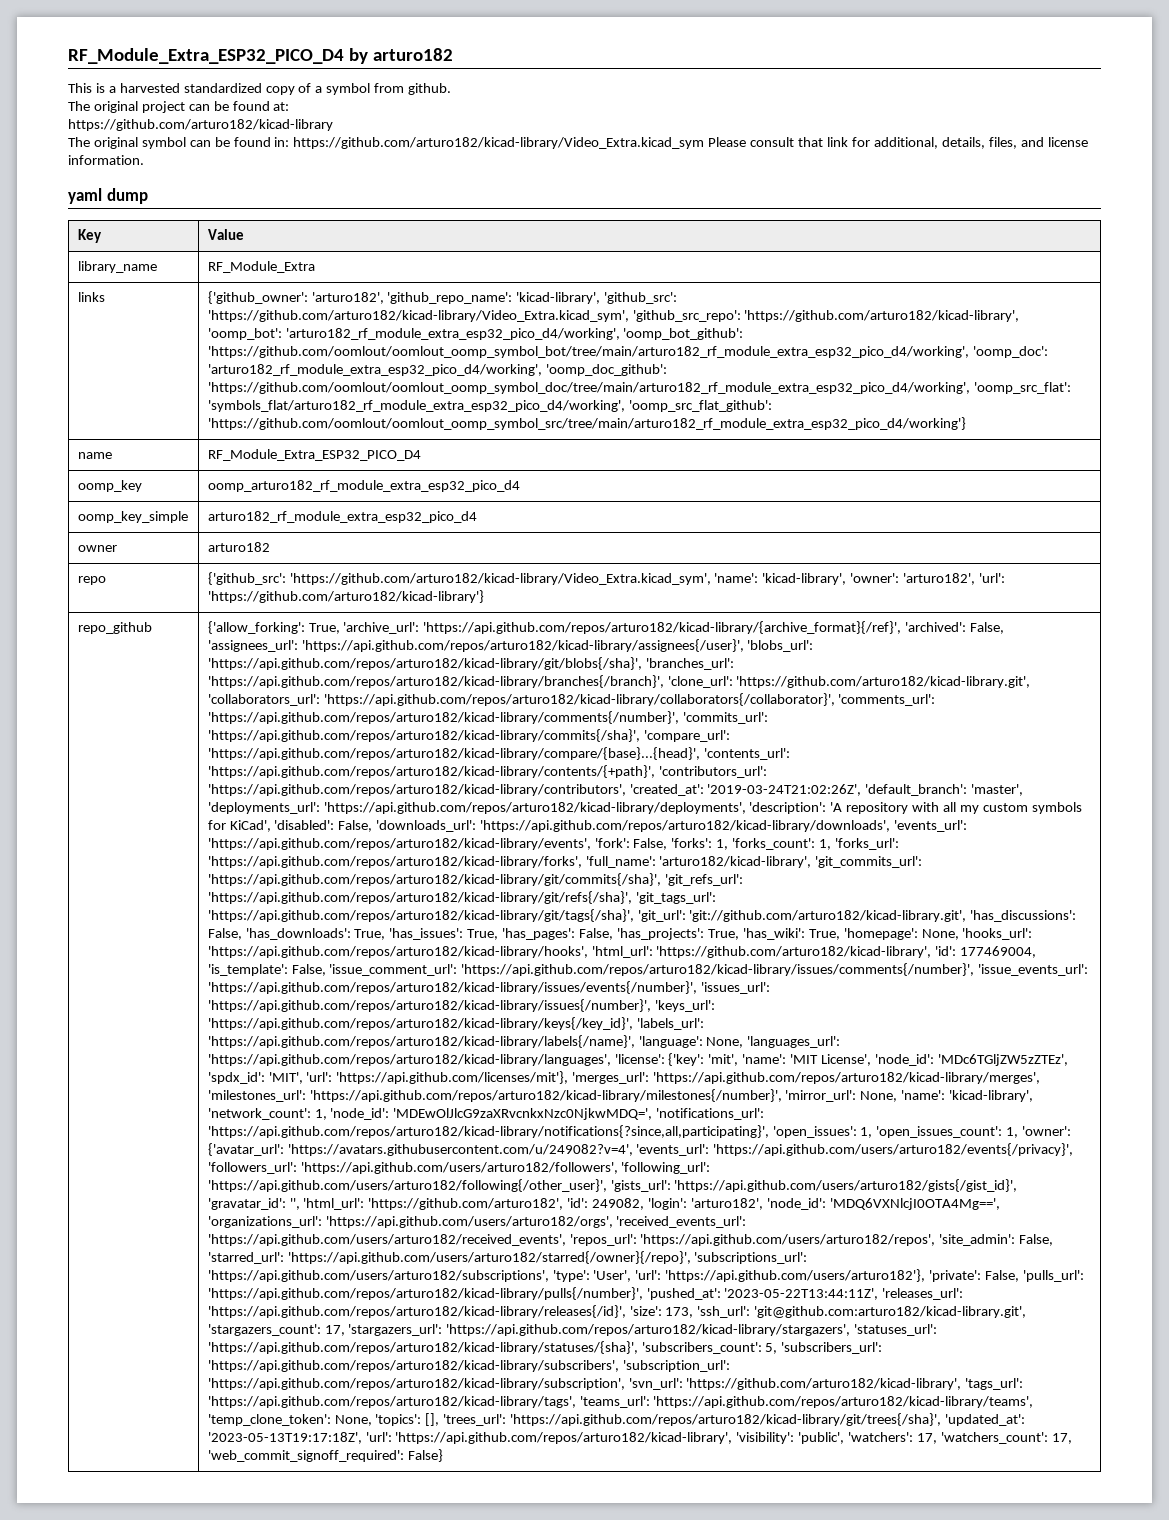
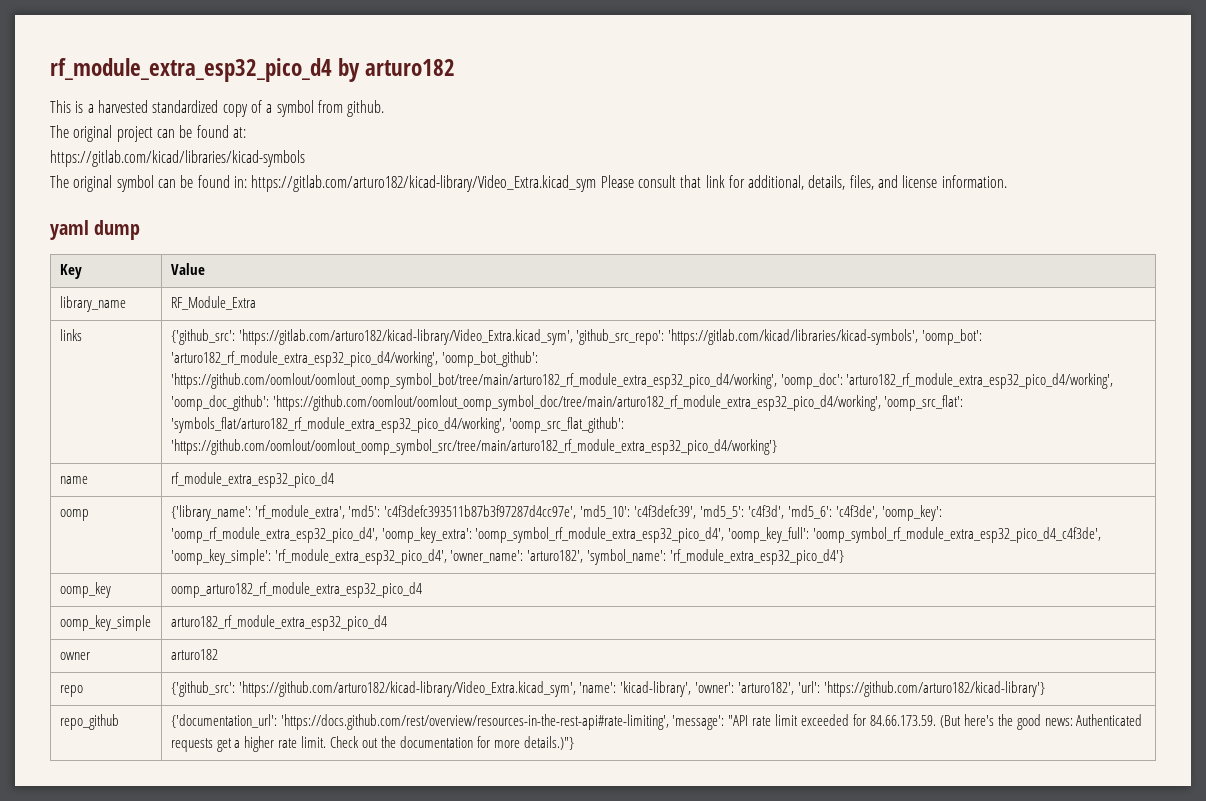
[68,48,344,64] RF_Module_Extra_ESP32_PICO_D4 -> [50,58,332,82] rf_module_extra_esp32_pico_d4
[68,119,333,131] https://github.com/arturo182/kicad-library -> [50,150,305,167] https://gitlab.com/kicad/libraries/kicad-symbols
[293,137,705,149] https://github.com/arturo182/kicad-library/Video_Extra.kicad_sym -> [251,175,597,192] https://gitlab.com/arturo182/kicad-library/Video_Extra.kicad_sym
[207,291,678,304] [207,310,1020,322] {'github_owner': 'arturo182', 'github_repo_name': 'kicad-library', 'github_src': 'https://github.com/arturo182/kicad-library/Video_Extra.kicad_sym', 'github_src_repo': 'https://github.com/arturo182/kicad-library', -> [170,329,919,345] {'github_src': 'https://gitlab.com/arturo182/kicad-library/Video_Extra.kicad_sym', 'github_src_repo': 'https://gitlab.com/kicad/libraries/kicad-symbols',
[207,449,421,461] RF_Module_Extra_ESP32_PICO_D4 -> [170,472,334,488] [59,509,89,521] [170,505,942,521] [170,527,1102,543] [170,549,845,565] rf_module_extra_esp32_pico_d4 // oomp | {'library_name': 'rf_module_extra', 'md5': 'c4f3defc393511b87b3f97287d4cc97e', 'md5_10': 'c4f3defc39', 'md5_5': 'c4f3d', 'md5_6': 'c4f3de', 'oomp_key': 'oomp_rf_module_extra_esp32_pico_d4', 'oomp_key_extra': 'oomp_symbol_rf_module_extra_esp32_pico_d4', 'oomp_key_full': 'oomp_symbol_rf_module_extra_esp32_pico_d4_c4f3de', 'oomp_key_simple': 'rf_module_extra_esp32_pico_d4', 'owner_name': 'arturo182', 'symbol_name': 'rf_module_extra_esp32_pico_d4'}
[207,621,1005,634] [207,639,814,652] [207,657,734,670] [207,675,1031,688] [207,693,936,706] [207,711,768,724] [207,729,730,742] [207,747,790,760] [207,765,767,778] [207,784,1024,796] [207,802,1082,814] [207,820,968,832] [207,838,899,850] [207,856,923,868] [207,873,743,886] [207,891,716,904] [207,909,1077,922] [207,928,1033,940] [207,946,1037,958] [207,963,1089,976] [207,981,770,994] [207,999,715,1012] [207,1017,704,1030] [207,1035,841,1048] [207,1053,1068,1066] [207,1071,1041,1084] [207,1089,1034,1102] [207,1108,765,1120] [207,1125,1072,1138] [207,1143,1074,1156] [207,1162,711,1174] [207,1179,1018,1192] [207,1198,1000,1210] [207,1216,747,1228] [207,1234,1054,1246] [207,1251,808,1264] [207,1269,1084,1282] [207,1287,964,1300] [207,1305,1027,1318] [207,1324,938,1336] [207,1341,883,1354] [207,1360,730,1372] [207,1378,1024,1390] [207,1396,1034,1408] [207,1413,1026,1426] [207,1432,1072,1444] [207,1449,443,1462] {'allow_forking': True, 'archive_url': 'https://api.github.com/repos/arturo182/kicad-library/{archive_format}{/ref}', 'archived': False, 'assignees_url': 'https://api.github.com/repos/arturo182/kicad-library/assignees{/user}', 'blobs_url': 'https://api.github.com/repos/arturo182/kicad-library/git/blobs{/sha}', 'branches_url': 'https://api.github.com/repos/arturo182/kicad-library/branches{/branch}', 'clone_url': 'https://github.com/arturo182/kicad-library.git', 'collaborators_url': 'https://api.github.com/repos/arturo182/kicad-library/collaborators{/collaborator}', 'comments_url': 'https://api.github.com/repos/arturo182/kicad-library/comments{/number}', 'commits_url': 'https://api.github.com/repos/arturo182/kicad-library/commits{/sha}', 'compare_url': 'https://api.github.com/repos/arturo182/kicad-library/compare/{base}...{head}', 'contents_url': 'https://api.github.com/repos/arturo182/kicad-library/contents/{+path}', 'contributors_url': 'https://api.github.com/repos/arturo182/kicad-library/contributors', 'created_at': '2019-03-24T21:02:26Z', 'default_branch': 'master', 'deployments_url': 'https://api.github.com/repos/arturo182/kicad-library/deployments', 'description': 'A repository with all my custom symbols for KiCad', 'disabled': False, 'downloads_url': 'https://api.github.com/repos/arturo182/kicad-library/downloads', 'events_url': 'https://api.github.com/repos/arturo182/kicad-library/events', 'fork': False, 'forks': 1, 'forks_count': 1, 'forks_url': 'https://api.github.com/repos/arturo182/kicad-library/forks', 'full_name': 'arturo182/kicad-library', 'git_commits_url': 'https://api.github.com/repos/arturo182/kicad-library/git/commits{/sha}', 'git_refs_url': 'https://api.github.com/repos/arturo182/kicad-library/git/refs{/sha}', 'git_tags_url': 'https://api.github.com/repos/arturo182/kicad-library/git/tags{/sha}', 'git_url': 'git://github.com/arturo182/kicad-library.git', 'has_discussions': False, 'has_downloads': True, 'has_issues': True, 'has_pages': False, 'has_projects': True, 'has_wiki': True, 'homepage': None, 'hooks_url': 'https://api.github.com/repos/arturo182/kicad-library/hooks', 'html_url': 'https://github.com/arturo182/kicad-library', 'id': 177469004, 'is_template': False, 'issue_comment_url': 'https://api.github.com/repos/arturo182/kicad-library/issues/comments{/number}', 'issue_events_url': 'https://api.github.com/repos/arturo182/kicad-library/issues/events{/number}', 'issues_url': 'https://api.github.com/repos/arturo182/kicad-library/issues{/number}', 'keys_url': 'https://api.github.com/repos/arturo182/kicad-library/keys{/key_id}', 'labels_url': 'https://api.github.com/repos/arturo182/kicad-library/labels{/name}', 'language': None, 'languages_url': 'https://api.github.com/repos/arturo182/kicad-library/languages', 'license': {'key': 'mit', 'name': 'MIT License', 'node_id': 'MDc6TGljZW5zZTEz', 'spdx_id': 'MIT', 'url': 'https://api.github.com/licenses/mit'}, 'merges_url': 'https://api.github.com/repos/arturo182/kicad-library/merges', 'milestones_url': 'https://api.github.com/repos/arturo182/kicad-library/milestones{/number}', 'mirror_url': None, 'name': 'kicad-library', 'network_count': 1, 'node_id': 'MDEwOlJlcG9zaXRvcnkxNzc0NjkwMDQ=', 'notifications_url': 'https://api.github.com/repos/arturo182/kicad-library/notifications{?since,all,participating}', 'open_issues': 1, 'open_issues_count': 1, 'owner': {'avatar_url': 'https://avatars.githubusercontent.com/u/249082?v=4', 'events_url': 'https://api.github.com/users/arturo182/events{/privacy}', 'followers_url': 'https://api.github.com/users/arturo182/followers', 'following_url': 'https://api.github.com/users/arturo182/following{/other_user}', 'gists_url': 'https://api.github.com/users/arturo182/gists{/gist_id}', 'gravatar_id': '', 'html_url': 'https://github.com/arturo182', 'id': 249082, 'login': 'arturo182', 'node_id': 'MDQ6VXNlcjI0OTA4Mg==', 'organizations_url': 'https://api.github.com/users/arturo182/orgs', 'received_events_url': 'https://api.github.com/users/arturo182/received_events', 'repos_url': 'https://api.github.com/users/arturo182/repos', 'site_admin': False, 'starred_url': 'https://api.github.com/users/arturo182/starred{/owner}{/repo}', 'subscriptions_url': 'https://api.github.com/users/arturo182/subscriptions', 'type': 'User', 'url': 'https://api.github.com/users/arturo182'}, 'private': False, 'pulls_url': 'https://api.github.com/repos/arturo182/kicad-library/pulls{/number}', 'pushed_at': '2023-05-22T13:44:11Z', 'releases_url': 'https://api.github.com/repos/arturo182/kicad-library/releases{/id}', 'size': 173, 'ssh_url': 'git@github.com:arturo182/kicad-library.git', 'stargazers_count': 17, 'stargazers_url': 'https://api.github.com/repos/arturo182/kicad-library/stargazers', 'statuses_url': 'https://api.github.com/repos/arturo182/kicad-library/statuses/{sha}', 'subscribers_count': 5, 'subscribers_url': 'https://api.github.com/repos/arturo182/kicad-library/subscribers', 'subscription_url': 'https://api.github.com/repos/arturo182/kicad-library/subscription', 'svn_url': 'https://github.com/arturo182/kicad-library', 'tags_url': 'https://api.github.com/repos/arturo182/kicad-library/tags', 'teams_url': 'https://api.github.com/repos/arturo182/kicad-library/teams', 'temp_clone_token': None, 'topics': [], 'trees_url': 'https://api.github.com/repos/arturo182/kicad-library/git/trees{/sha}', 'updated_at': '2023-05-13T19:17:18Z', 'url': 'https://api.github.com/repos/arturo182/kicad-library', 'visibility': 'public', 'watchers': 17, 'watchers_count': 17, 'web_commit_signoff_required': False} -> [170,714,1143,730] [170,736,574,752] {'documentation_url': 'https://docs.github.com/rest/overview/resources-in-the-rest-api#rate-limiting', 'message': "API rate limit exceeded for 84.66.173.59. (But here's the good news: Authenticated requests get a higher rate limit. Check out the documentation for more details.)"}

